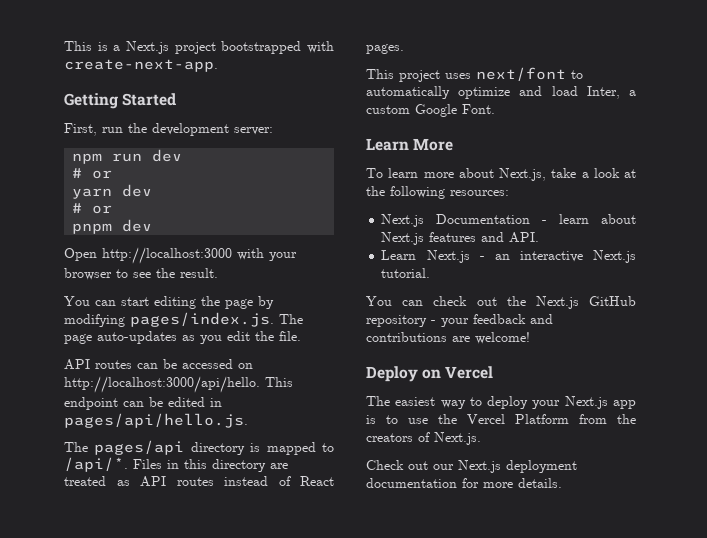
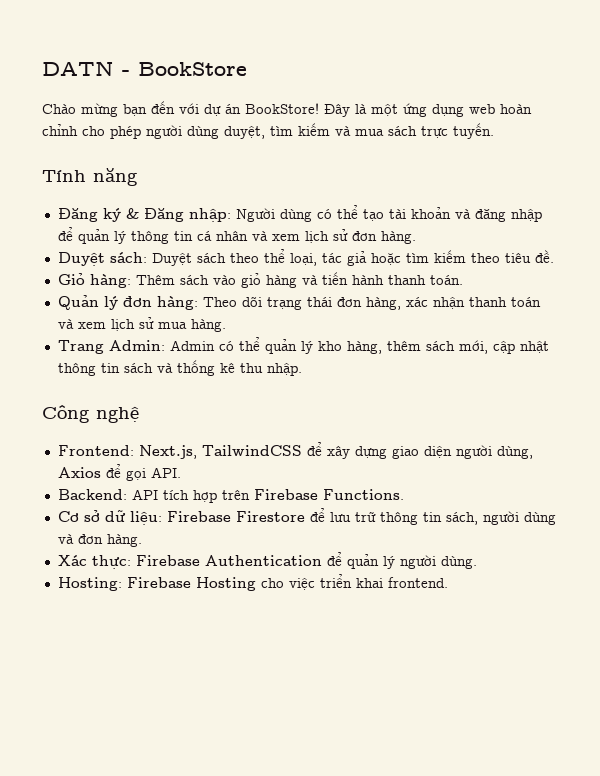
[64,41,334,54] [64,59,218,72] [64,93,177,109] [64,123,273,136] [72,149,183,164] [72,168,113,179] [72,184,153,199] [72,203,113,214] [72,219,153,234] [64,247,297,264] [64,268,218,280] [64,296,274,309] [64,312,303,327] [64,331,301,344] [64,359,253,370] [64,376,293,393] [64,397,222,410] [64,413,248,428] [64,440,334,455] [64,457,288,472] [64,476,334,487] [366,44,404,54] [366,67,583,82] [366,86,636,99] [366,104,495,117] [366,138,454,151] [366,168,636,181] [366,186,509,199] [381,214,636,227] [381,232,540,245] [381,250,636,263] [381,268,431,278] [366,296,636,309] [366,314,553,327] [366,332,530,344] [366,366,494,382] [366,396,636,409] [366,414,636,424] [366,432,481,445] [366,460,577,473] [366,478,562,488] This is a Next.js project bootstrapped with create-next-app. // Getting Started // First, run the development server: // npm run dev // # or // yarn dev // # or // pnpm dev // Open http://localhost:3000 with your browser to see the result. // You can start editing the page by modifying pages/index.js. The page auto-updates as you edit the file. // API routes can be accessed on http://localhost:3000/api/hello. This endpoint can be edited in pages/api/hello.js. // The pages/api directory is mapped to /api/*. Files in this directory are treated as API routes instead of React pages. // This project uses next/font to automatically optimize and load Inter, a custom Google Font. // Learn More // To learn more about Next.js, take a look at the following resources: // Next.js Documentation - learn about Next.js features and API. // Learn Next.js - an interactive Next.js tutorial. // You can check out the Next.js GitHub repository - your feedback and contributions are welcome! // Deploy on Vercel // The easiest way to deploy your Next.js app is to use the Vercel Platform from the creators of Next.js. // Check out our Next.js deployment documentation for more details. -> [42,61,247,76] [42,101,532,117] [42,123,494,139] [42,168,138,186] [57,205,542,222] [57,227,416,244] [57,249,554,266] [57,272,463,288] [57,295,541,310] [57,317,226,332] [57,337,549,354] [57,360,302,376] [42,405,139,423] [57,442,533,459] [57,464,181,481] [57,489,404,503] [57,508,556,525] [57,534,142,547] [57,552,477,569] [57,574,448,591] DATN - BookStore // Chào mừng bạn đến với dự án BookStore! Đây là một ứng dụng web hoàn chỉnh cho phép người dùng duyệt, tìm kiếm và mua sách trực tuyến. // Tính năng // Đăng ký & Đăng nhập: Người dùng có thể tạo tài khoản và đăng nhập để quản lý thông tin cá nhân và xem lịch sử đơn hàng. // Duyệt sách: Duyệt sách theo thể loại, tác giả hoặc tìm kiếm theo tiêu đề. // Giỏ hàng: Thêm sách vào giỏ hàng và tiến hành thanh toán. // Quản lý đơn hàng: Theo dõi trạng thái đơn hàng, xác nhận thanh toán và xem lịch sử mua hàng. // Trang Admin: Admin có thể quản lý kho hàng, thêm sách mới, cập nhật thông tin sách và thống kê thu nhập. // Công nghệ // Frontend: Next.js, TailwindCSS để xây dựng giao diện người dùng, Axios để gọi API. // Backend: API tích hợp trên Firebase Functions. // Cơ sở dữ liệu: Firebase Firestore để lưu trữ thông tin sách, người dùng và đơn hàng. // Xác thực: Firebase Authentication để quản lý người dùng. // Hosting: Firebase Hosting cho việc triển khai frontend.

